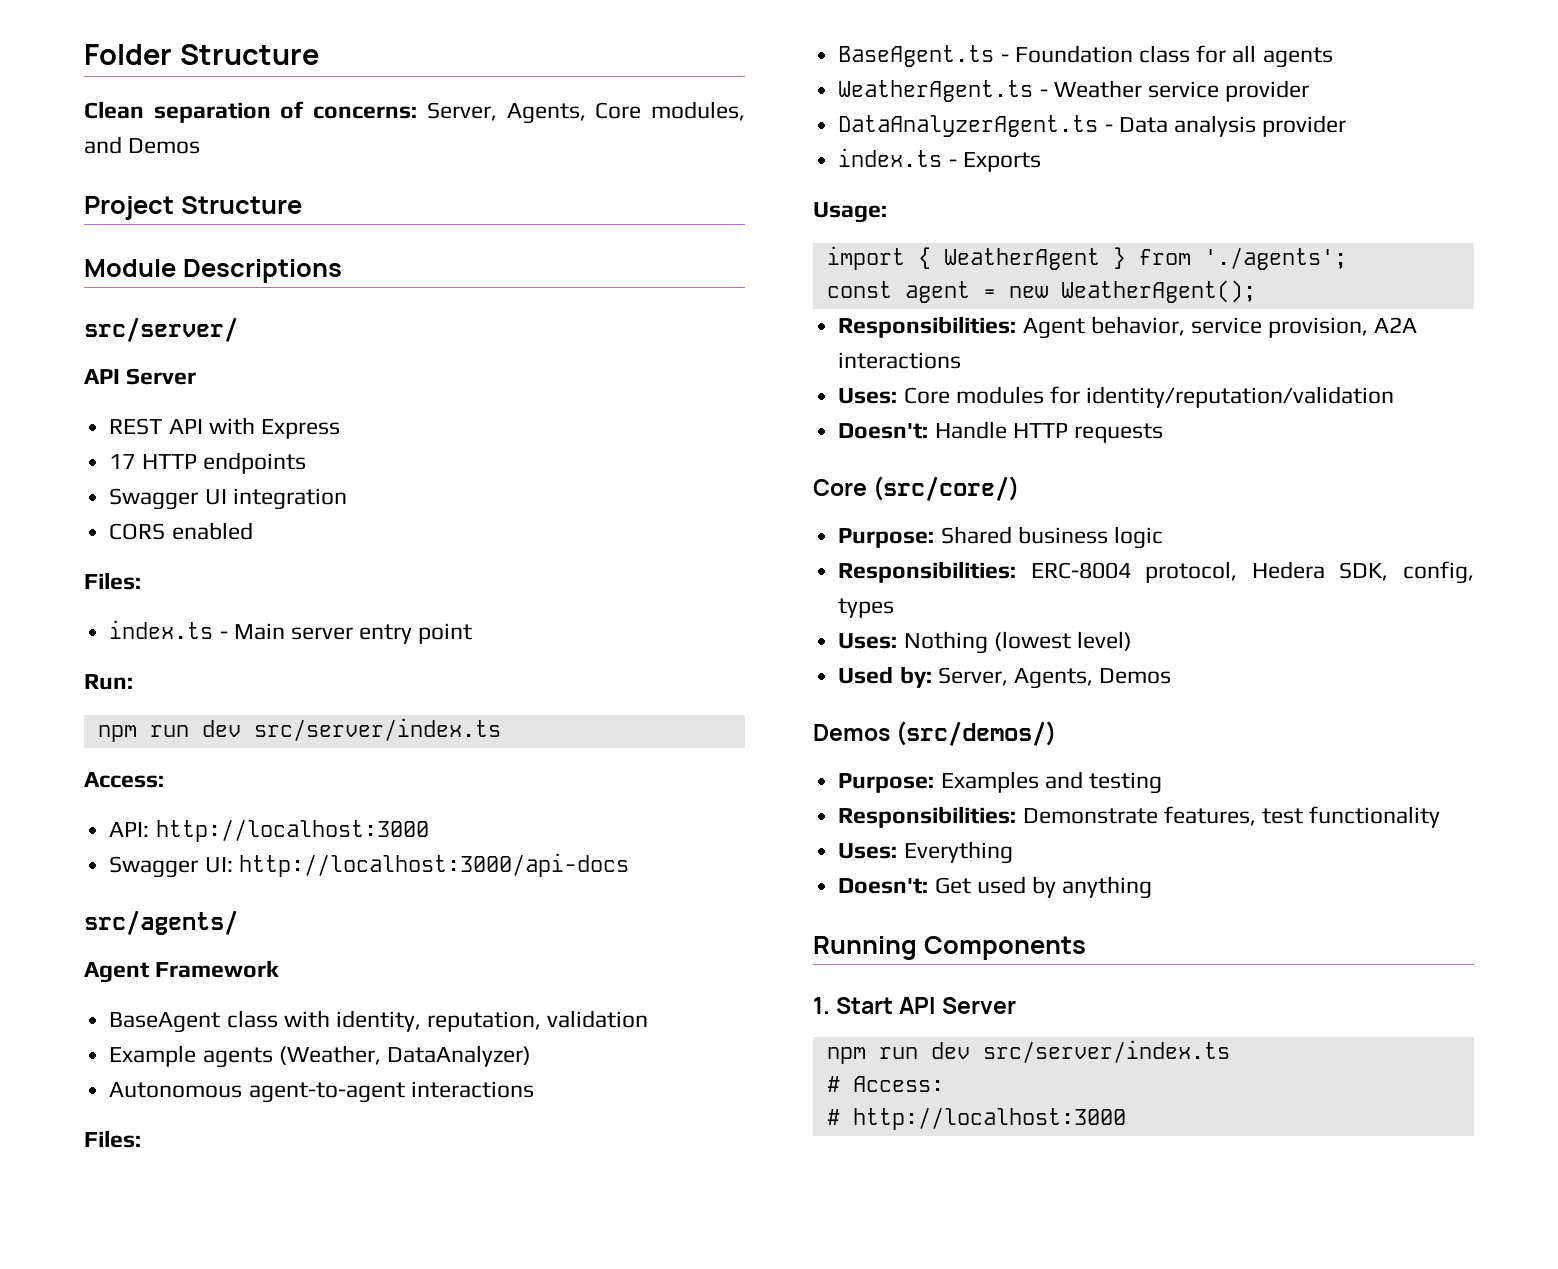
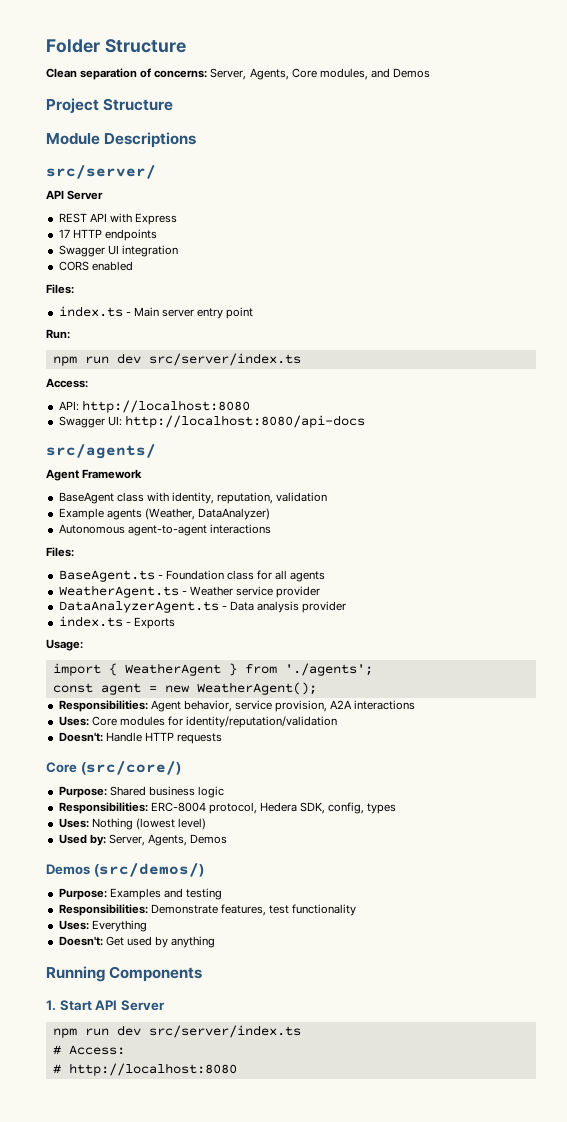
[155,819,429,842] http://localhost:3000 -> [81,400,250,413] http://localhost:8080
[238,853,629,877] http://localhost:3000/api-docs -> [124,415,365,428] http://localhost:8080/api-docs
[852,1107,1126,1130] http://localhost:3000 -> [68,1063,237,1076] http://localhost:8080

